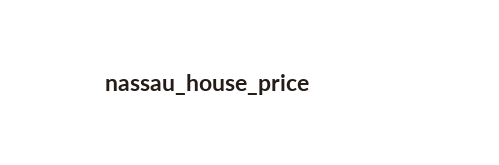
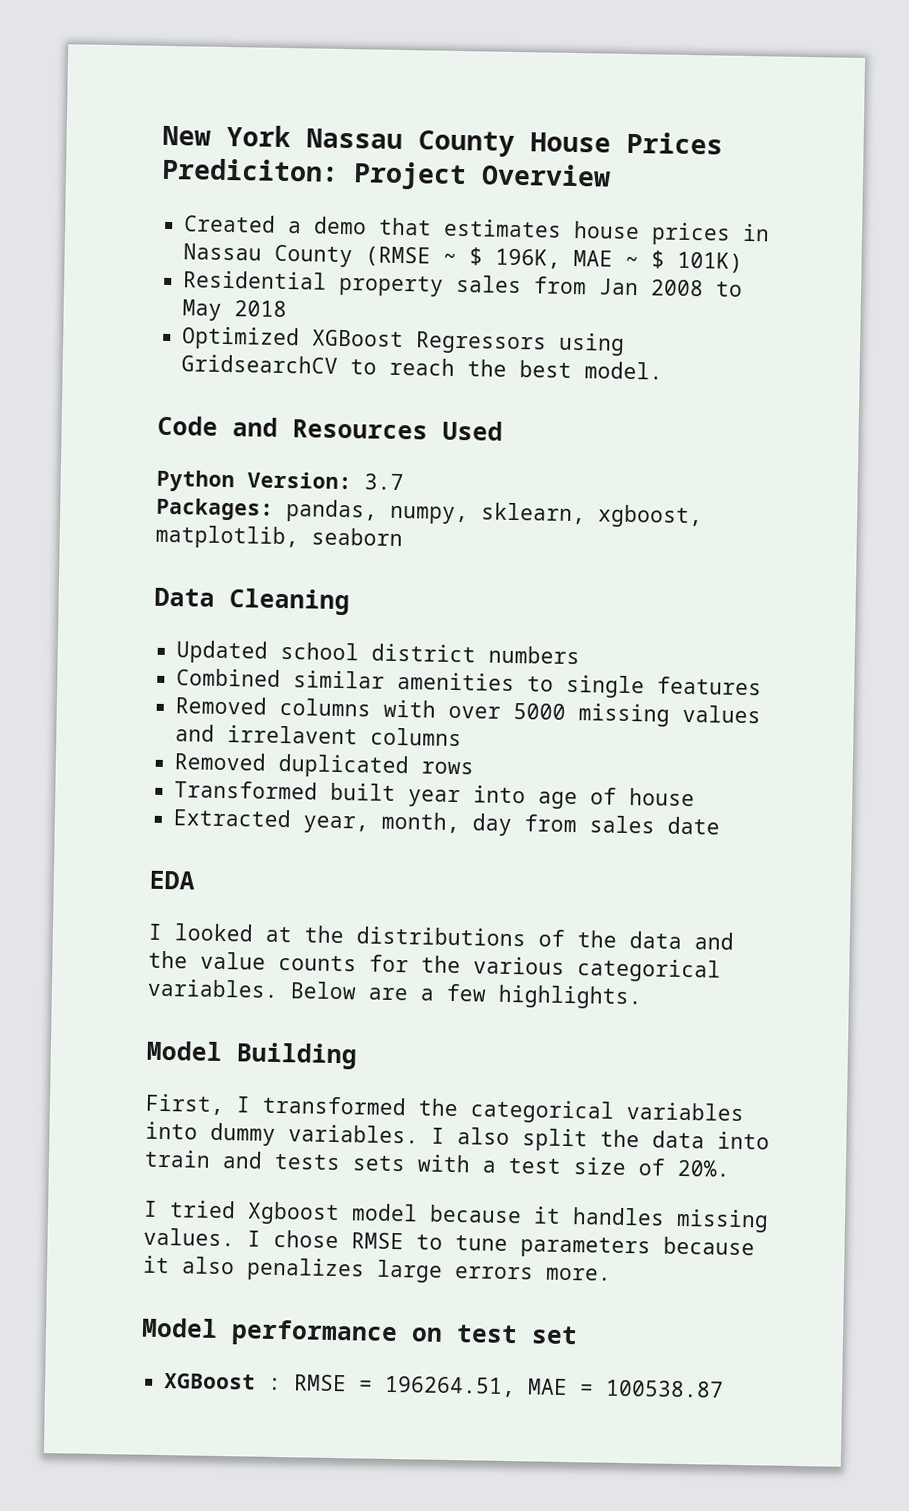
[105,74,309,95] nassau_house_price -> [162,124,723,157] [161,157,611,191] [184,214,771,246] [183,243,744,273] [183,270,744,297] [182,299,288,321] [181,326,626,356] [181,354,664,380] [157,415,503,441] [156,469,404,493] [156,497,703,529] [155,524,403,550] [154,587,350,616] [176,640,581,665] [176,668,763,699] [175,696,762,727] [175,724,463,747] [174,752,475,779] [174,780,696,810] [173,808,721,837] [149,870,195,890] [148,923,734,950] [148,950,721,983] [147,978,643,1010] [146,1040,357,1070] [145,1093,745,1124] [145,1121,770,1152] [144,1149,731,1177] [143,1200,769,1233] [143,1227,755,1259] [143,1255,612,1283] [141,1317,578,1348] [164,1373,725,1398] New York Nassau County House Prices Prediciton: Project Overview // Created a demo that estimates house prices in Nassau County (RMSE ~ $ 196K, MAE ~ $ 101K) // Residential property sales from Jan 2008 to May 2018 // Optimized XGBoost Regressors using GridsearchCV to reach the best model. // Code and Resources Used // Python Version: 3.7 // Packages: pandas, numpy, sklearn, xgboost, matplotlib, seaborn // Data Cleaning // Updated school district numbers // Combined similar amenities to single features // Removed columns with over 5000 missing values and irrelavent columns // Removed duplicated rows // Transformed built year into age of house // Extracted year, month, day from sales date // EDA // I looked at the distributions of the data and the value counts for the various categorical variables. Below are a few highlights. // Model Building // First, I transformed the categorical variables into dummy variables. I also split the data into train and tests sets with a test size of 20%. // I tried Xgboost model because it handles missing values. I chose RMSE to tune parameters because it also penalizes large errors more. // Model performance on test set // XGBoost : RMSE = 196264.51, MAE = 100538.87

